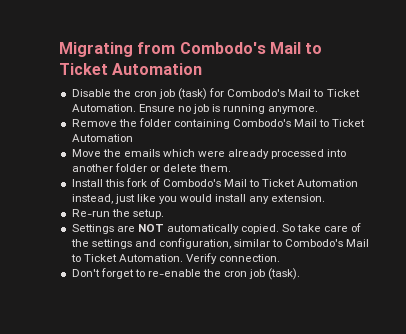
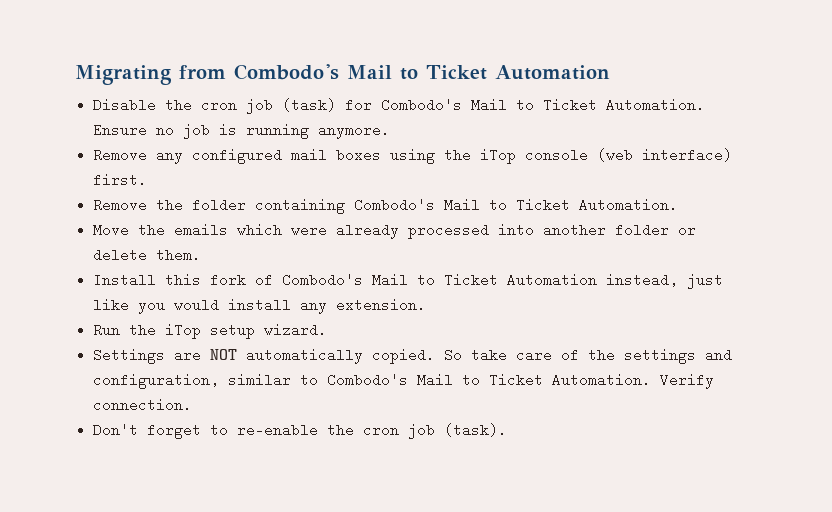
(319, 110) none -> [93,148,733,164] [93,173,148,187] // Remove any configured mail boxes using the iTop console (web interface) first.
[71,134,133,142] Automation -> [579,198,679,212] Automation.
[71,209,164,219] Re-run the setup. -> [93,323,328,339] Run the iTop setup wizard.

